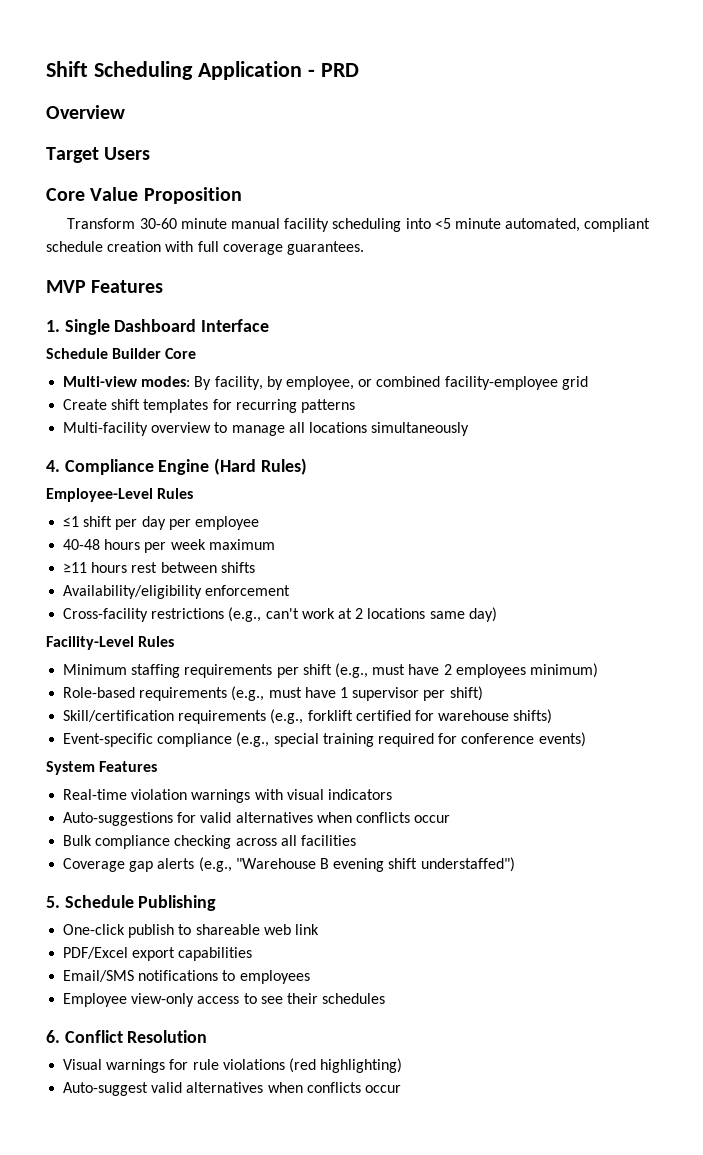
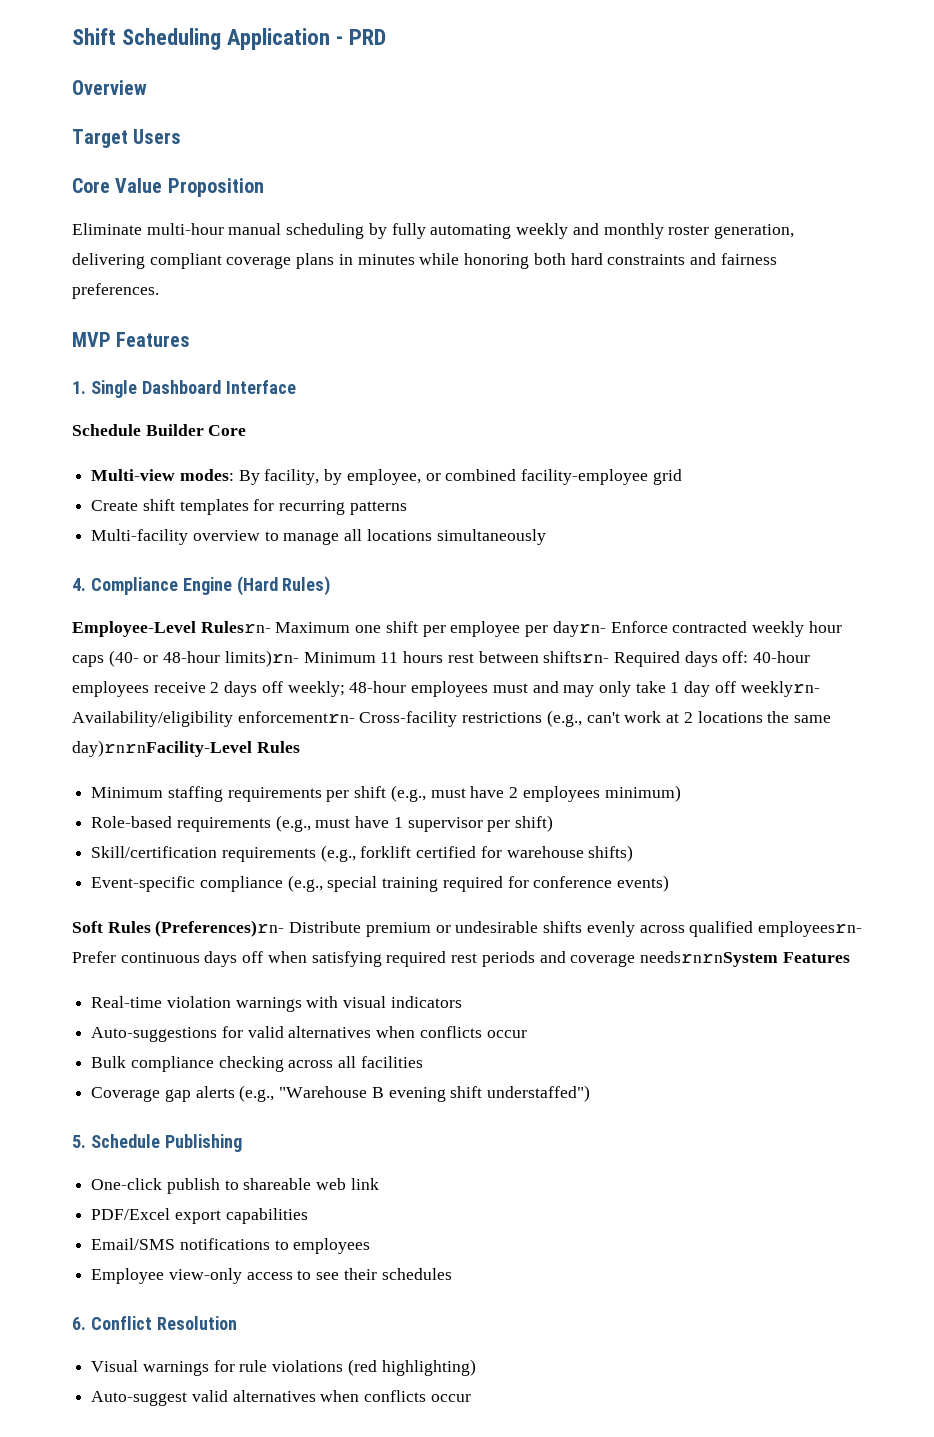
[67,218,651,232] [46,241,364,255] Transform 30-60 minute manual facility scheduling into <5 minute automated, compliant schedule creation with full coverage guarantees. -> [72,223,794,239] [72,253,777,269] [72,283,159,299] Eliminate multi-hour manual scheduling by fully automating weekly and monthly roster generation, delivering compliant coverage plans in minutes while honoring both hard constraints and fairness preferences.
[157,488,194,499] [63,516,259,530] [63,539,275,553] [63,562,255,573] [63,585,291,599] Rules // ≤1 shift per day per employee // 40-48 hours per week maximum // ≥11 hours rest between shifts // Availability/eligibility enforcement // -> [200,621,842,637] [72,650,811,667] [72,681,820,697] [72,711,355,727] Rulesrn- Maximum one shift per employee per dayrn- Enforce contracted weekly hour caps (40- or 48-hour limits)rn- Minimum 11 hours rest between shiftsrn- Required days off: 40-hour employees receive 2 days off weekly; 48-hour employees must and may only take 1 day off weeklyrn- Availability/eligibility enforcementrn-
[429,607,497,622] [46,636,134,650] same day) // Facility-Level -> [767,711,831,723] [72,740,252,757] the same day)rnrnFacility-Level
[46,761,95,775] System -> [72,920,862,937] [72,951,778,967] Soft Rules (Preferences)rn- Distribute premium or undesirable shifts evenly across qualified employeesrn- Prefer continuous days off when satisfying required rest periods and coverage needsrnrnSystem

